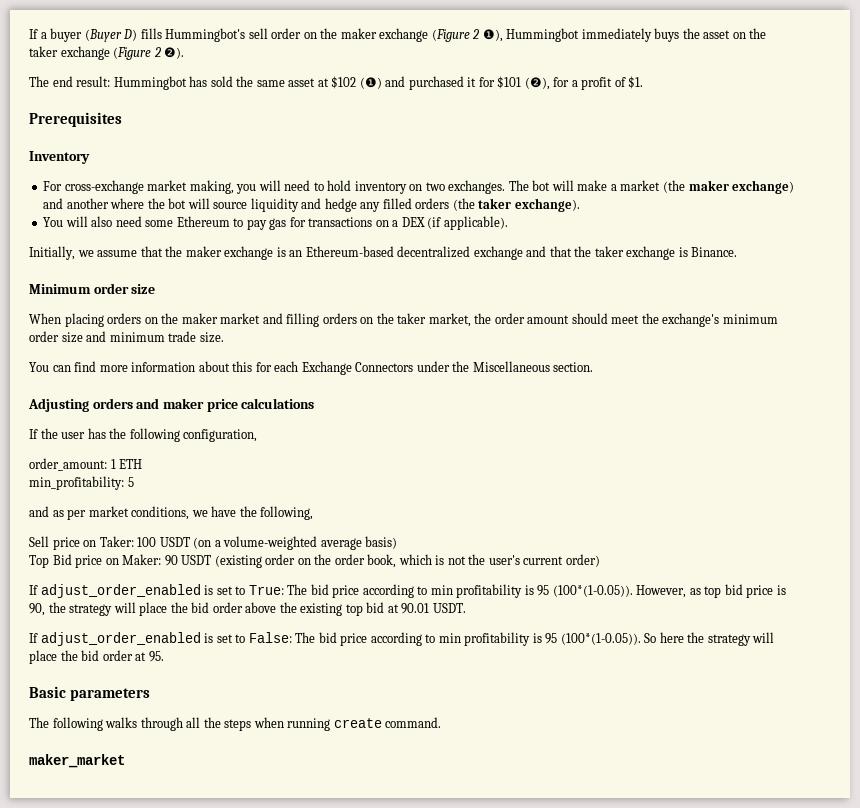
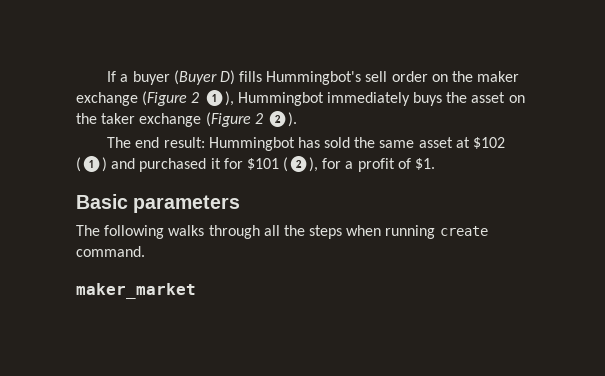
[29,112,122,127] [29,151,90,164] [43,180,795,194] [43,198,580,212] [43,216,508,230] [29,246,738,260] [29,283,156,294] [29,313,778,327] [29,331,224,343] [29,361,594,375] [28,398,315,412] [29,428,258,442] [29,458,143,471] [29,476,134,490] [29,506,314,520] [29,536,398,550] [29,554,600,568] [29,584,786,598] [29,602,466,616] [29,632,775,646] [29,650,164,664] // Prerequisites // Inventory // For cross-exchange market making, you will need to hold inventory on two exchanges. The bot will make a market (the maker exchange) and another where the bot will source liquidity and hedge any filled orders (the taker exchange). // You will also need some Ethereum to pay gas for transactions on a DEX (if applicable). // Initially, we assume that the maker exchange is an Ethereum-based decentralized exchange and that the taker exchange is Binance. // Minimum order size // When placing orders on the maker market and filling orders on the taker market, the order amount should meet the exchange's minimum order size and minimum trade size. // You can find more information about this for each Exchange Connectors under the Miscellaneous section. // Adjusting orders and maker price calculations // If the user has the following configuration, // order_amount: 1 ETH // min_profitability: 5 // and as per market conditions, we have the following, // Sell price on Taker: 100 USDT (on a volume-weighted average basis) // Top Bid price on Maker: 90 USDT (existing order on the order book, which is not the user's current order) // If adjust_order_enabled is set to True: The bid price according to min profitability is 95 (100*(1-0.05)). However, as top bid price is 90, the strategy will place the bid order above the existing top bid at 90.01 USDT. // If adjust_order_enabled is set to False: The bid price according to min profitability is 95 (100*(1-0.05)). So here the strategy will place the bid order at 95. -> (436, 164) none

